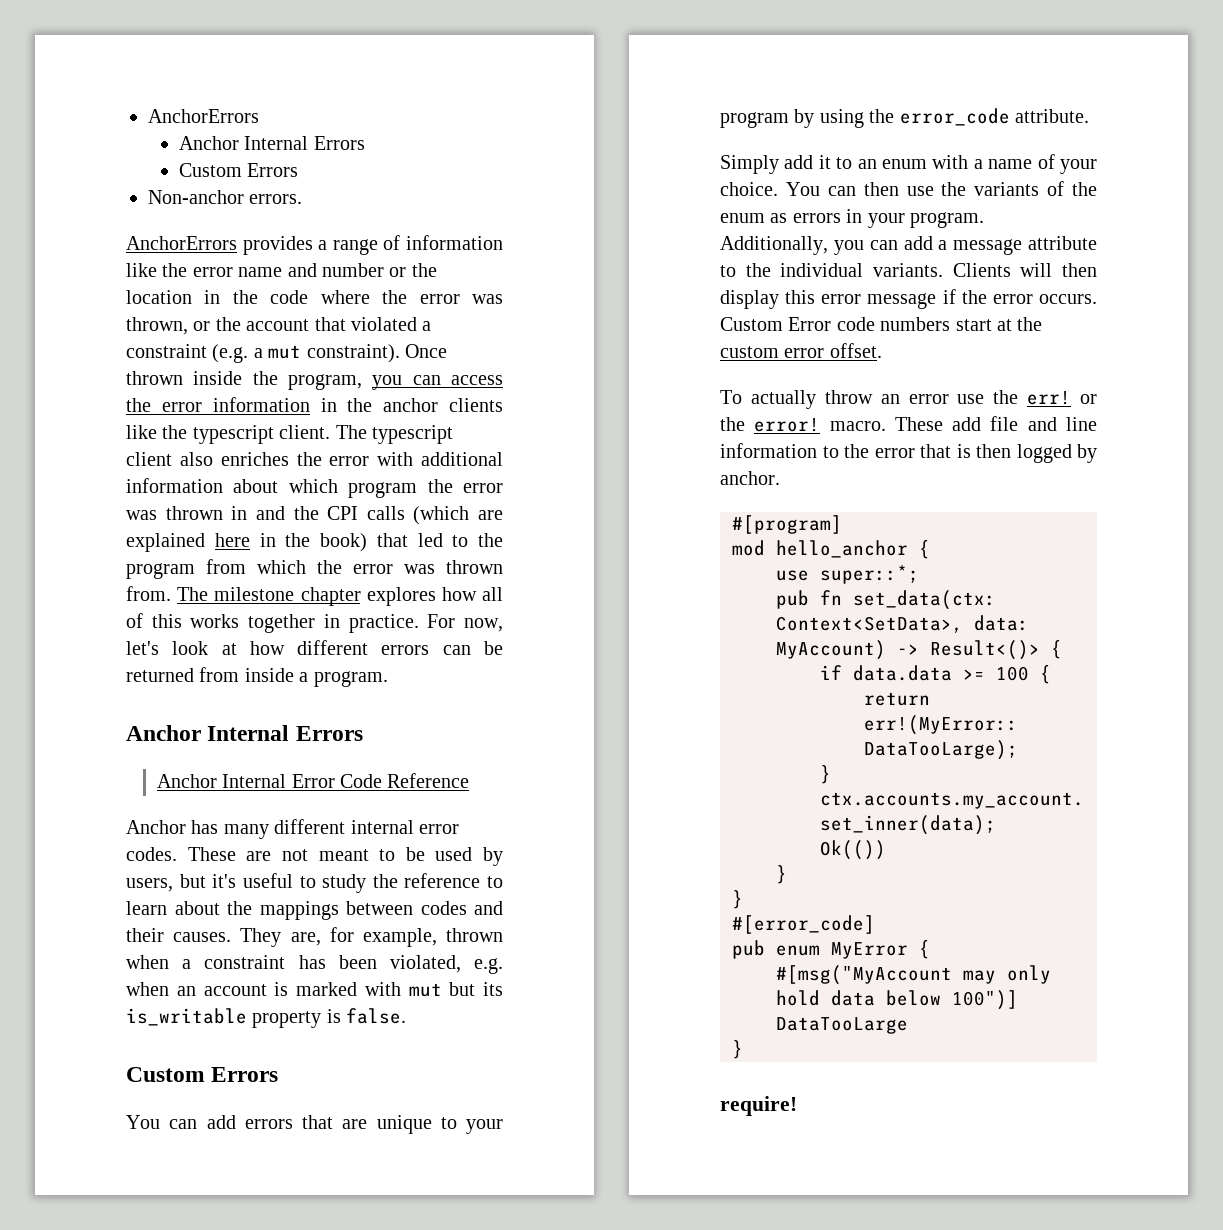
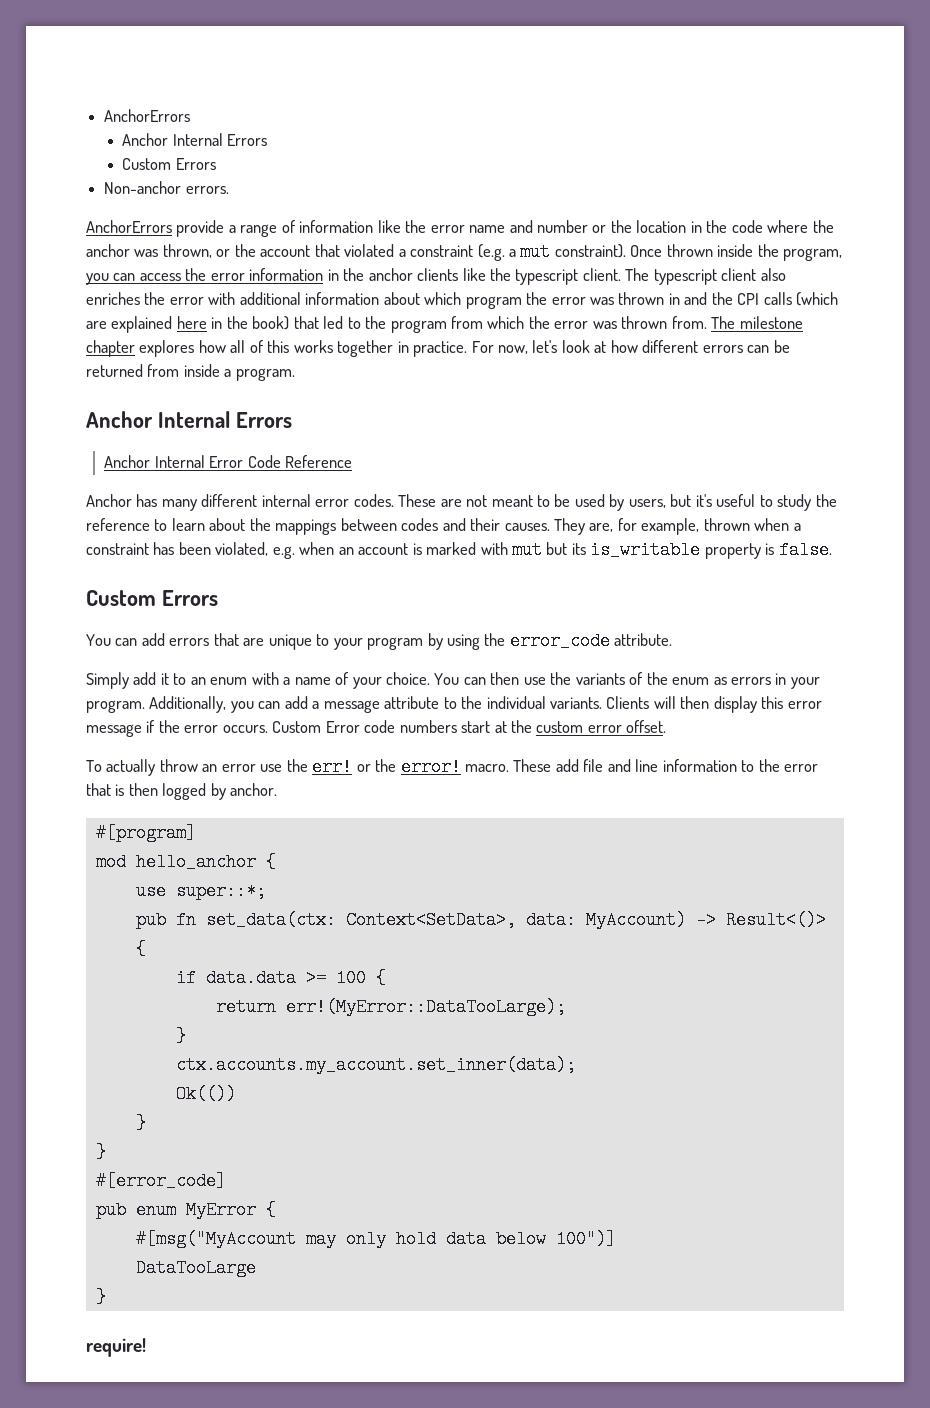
[242,236,313,255] provides -> [176,220,225,237] provide
[419,294,460,304] error -> [86,244,130,257] anchor

